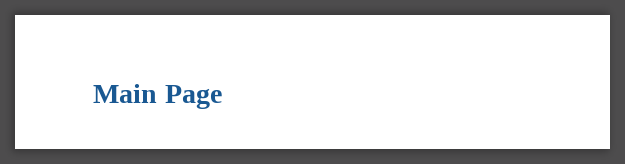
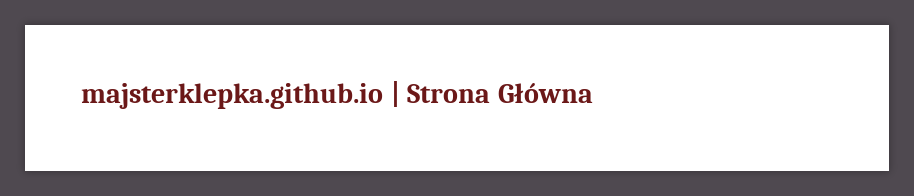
[93,84,222,109] Main Page -> [81,81,593,109] majsterklepka.github.io | Strona Główna

